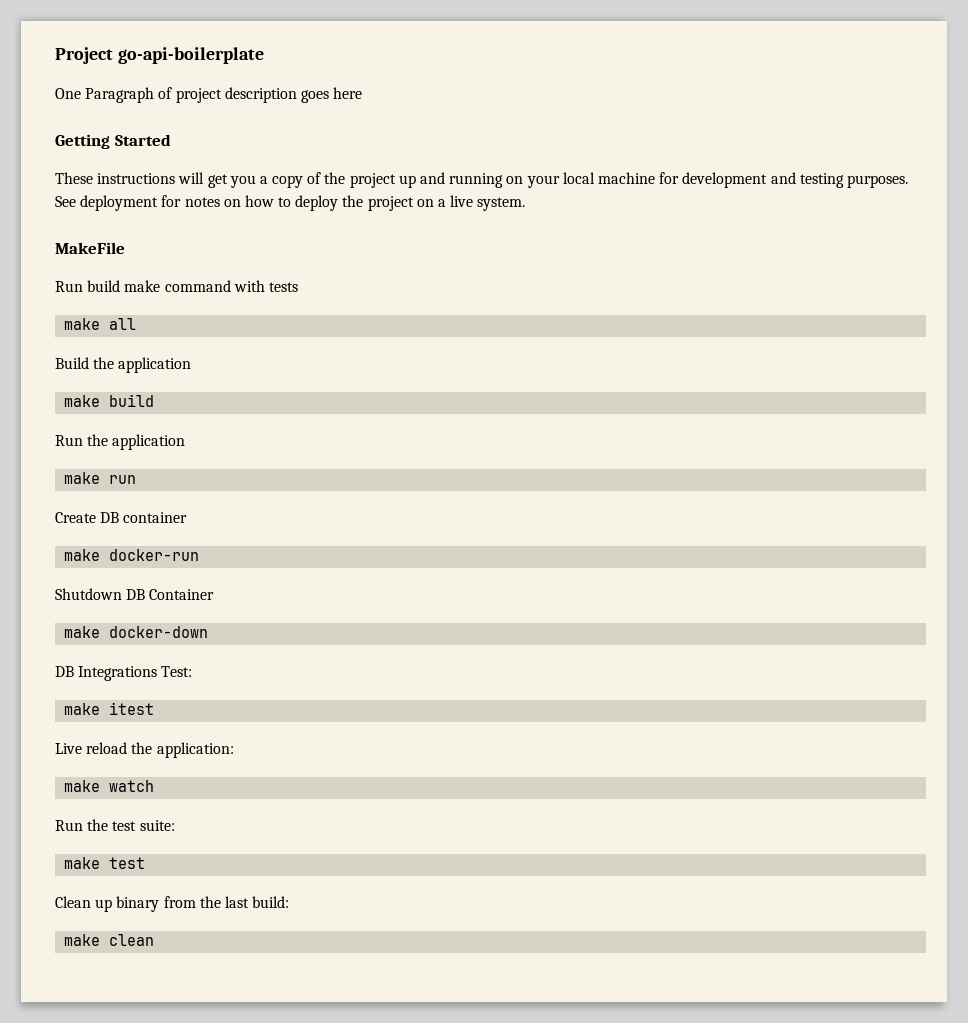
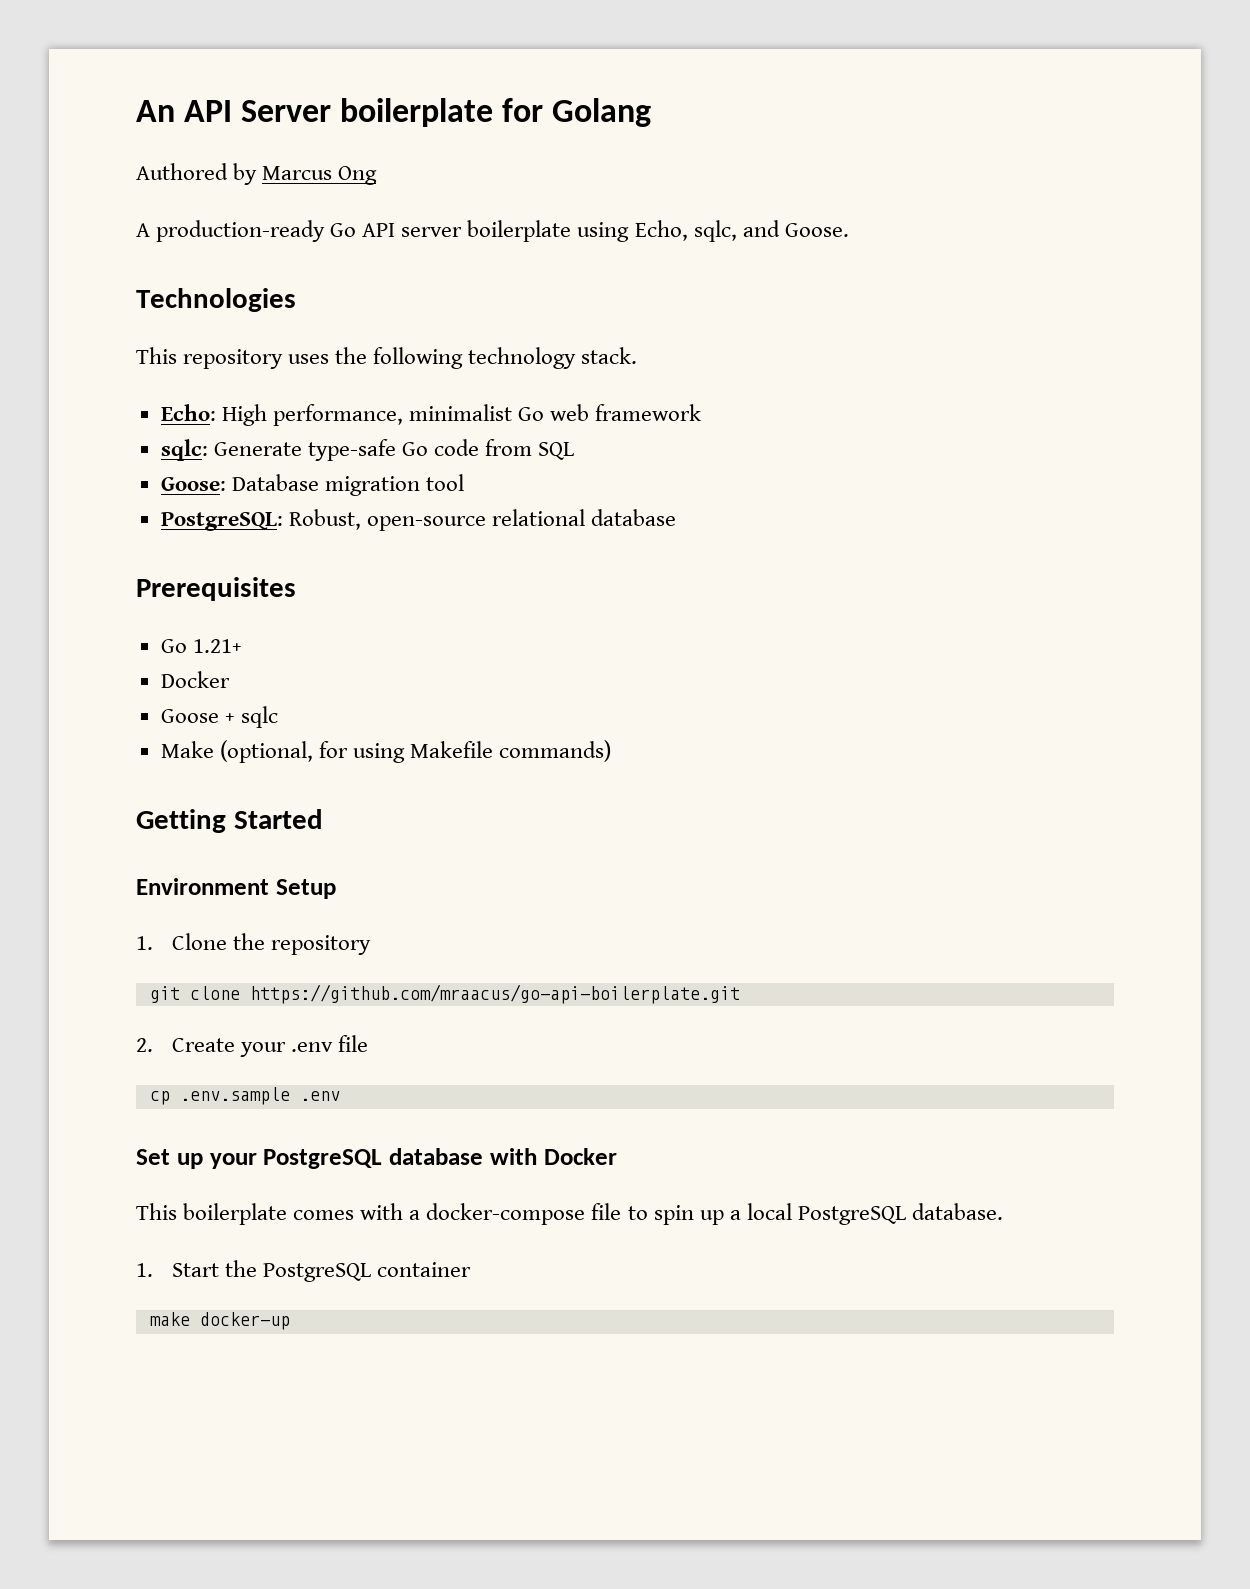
[55,47,264,64] [55,87,363,103] [55,134,171,149] [55,172,908,188] [55,195,526,211] [55,242,125,254] [55,280,298,292] [64,318,137,330] [55,357,192,373] [64,394,155,407] [55,434,186,450] [64,472,137,484] [55,512,188,523] [64,549,200,561] [55,588,215,600] [64,626,209,638] [55,666,193,681] [64,702,155,715] [55,742,234,758] [64,780,155,792] [55,819,175,831] [64,857,146,869] [55,896,290,912] [64,934,155,946] Project go-api-boilerplate // One Paragraph of project description goes here // Getting Started // These instructions will get you a copy of the project up and running on your local machine for development and testing purposes. See deployment for notes on how to deploy the project on a live system. // MakeFile // Run build make command with tests // make all // Build the application // make build // Run the application // make run // Create DB container // make docker-run // Shutdown DB Container // make docker-down // DB Integrations Test: // make itest // Live reload the application: // make watch // Run the test suite: // make test // Clean up binary from the last build: // make clean -> [136,98,652,127] [136,163,378,185] [136,220,849,242] [136,288,296,312] [136,347,638,369] [160,404,702,426] [160,439,575,461] [160,474,464,496] [160,509,677,531] [136,577,296,601] [160,639,242,653] [160,671,230,688] [160,706,278,728] [160,740,612,763] [136,809,323,833] [136,878,336,899] [136,933,371,955] [149,984,740,1004] [136,1035,368,1057] [149,1087,340,1105] [136,1148,617,1169] [136,1203,1003,1225] [136,1260,471,1282] [149,1312,290,1330] An API Server boilerplate for Golang // Authored by Marcus Ong // A production-ready Go API server boilerplate using Echo, sqlc, and Goose. // Technologies // This repository uses the following technology stack. // Echo: High performance, minimalist Go web framework // sqlc: Generate type-safe Go code from SQL // Goose: Database migration tool // PostgreSQL: Robust, open-source relational database // Prerequisites // Go 1.21+ // Docker // Goose + sqlc // Make (optional, for using Makefile commands) // Getting Started // Environment Setup // 1. Clone the repository // git clone https://github.com/mraacus/go-api-boilerplate.git // 2. Create your .env file // cp .env.sample .env // Set up your PostgreSQL database with Docker // This boilerplate comes with a docker-compose file to spin up a local PostgreSQL database. // 1. Start the PostgreSQL container // make docker-up

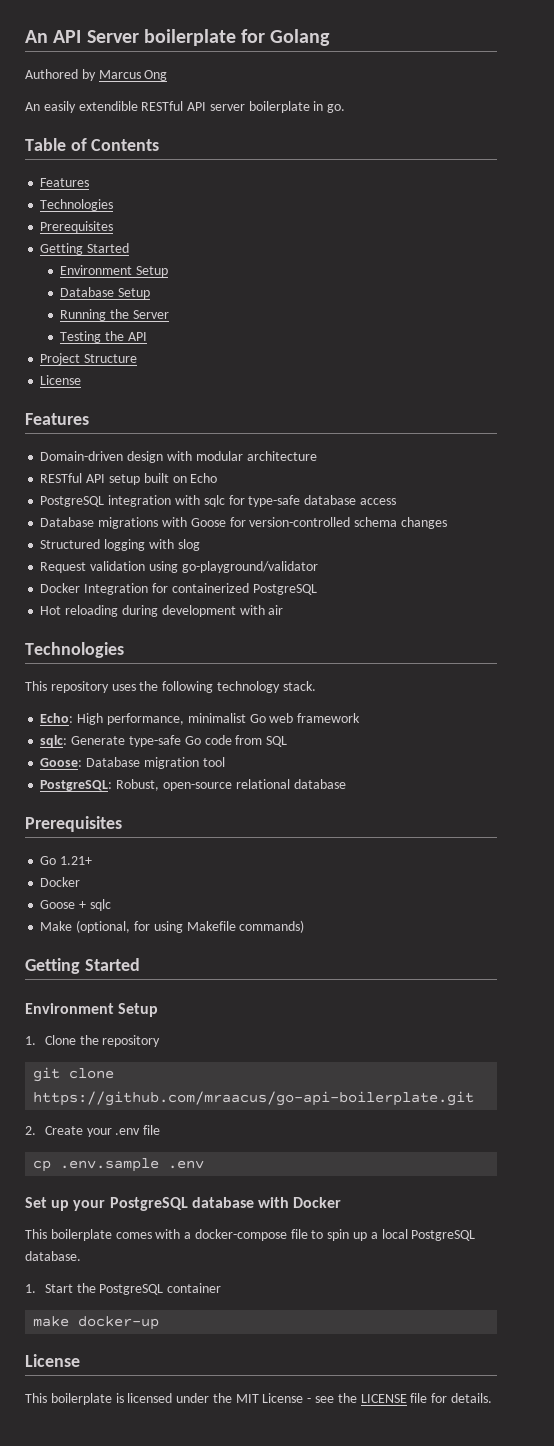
[136,220,849,242] A production-ready Go API server boilerplate using Echo, sqlc, and Goose. -> [25,101,346,113] [25,138,160,151] [40,178,90,187] [40,199,114,211] [40,221,114,233] [40,243,130,255] [60,265,168,277] [60,287,150,299] [60,309,169,321] [60,331,147,343] [40,353,138,365] [40,375,82,385] [25,413,89,425] [40,451,317,463] [40,473,218,485] [40,495,396,507] [40,517,447,529] [40,539,200,551] [40,561,318,573] [40,583,317,595] [40,605,284,617] An easily extendible RESTful API server boilerplate in go. // Table of Contents // Features // Technologies // Prerequisites // Getting Started // Environment Setup // Database Setup // Running the Server // Testing the API // Project Structure // License // Features // Domain-driven design with modular architecture // RESTful API setup built on Echo // PostgreSQL integration with sqlc for type-safe database access // Database migrations with Goose for version-controlled schema changes // Structured logging with slog // Request validation using go-playground/validator // Docker Integration for containerized PostgreSQL // Hot reloading during development with air
(290, 1321) none -> [25,1354,80,1367] [25,1393,492,1405] // License // This boilerplate is licensed under the MIT License - see the LICENSE file for details.

